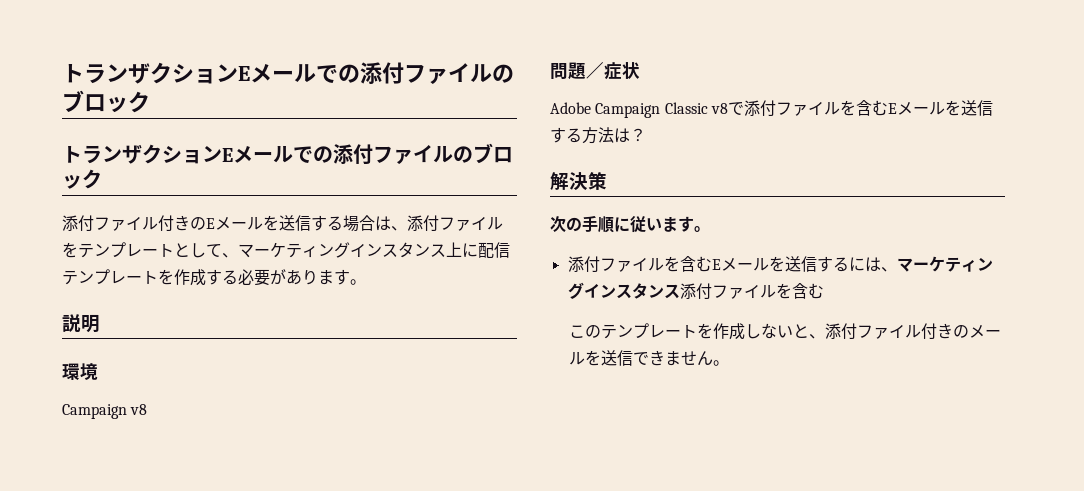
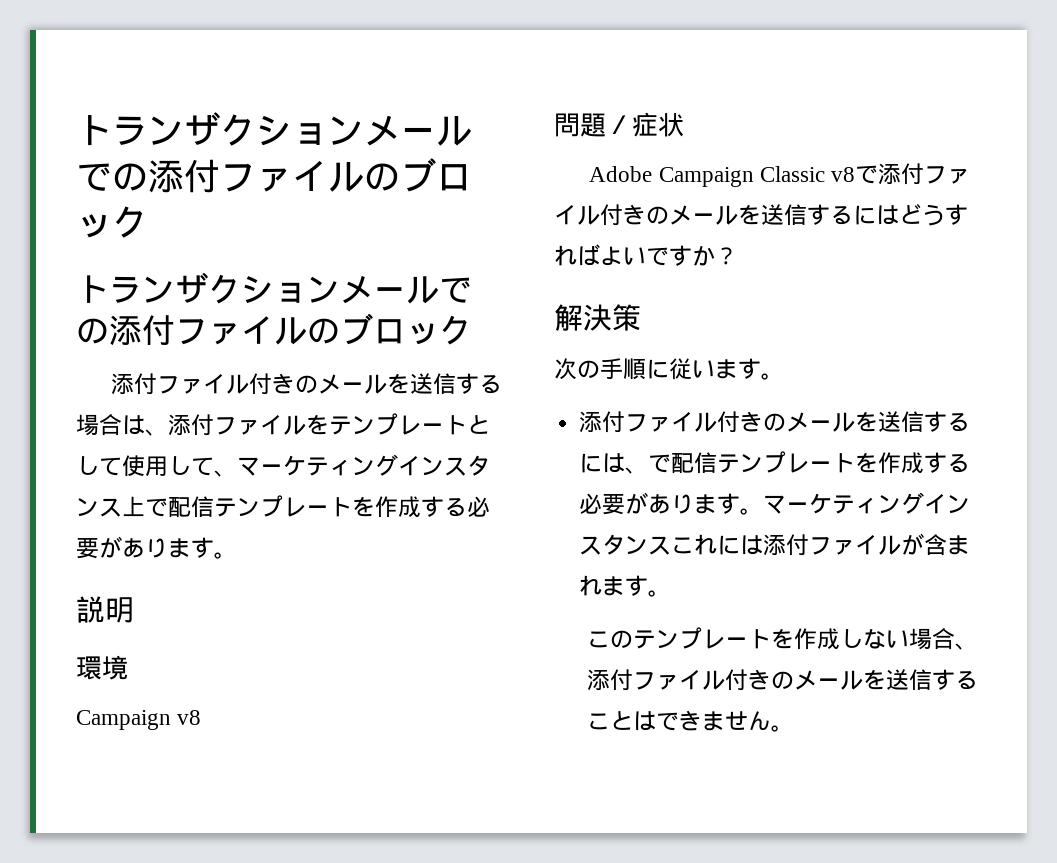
[62,62,250,84] トランザクションE -> [76,112,364,146] トランザクション
[222,148,233,162] E -> (340, 289) none
[206,218,215,229] E -> (319, 384) none
(222, 250) none -> [122,455,214,477] 使用して
[462,243,478,257] に -> [145,498,168,517] で
[839,100,993,116] [550,127,630,144] を含むEメールを送信する方法は -> [600,204,968,226] [554,244,715,266] 付きのメールを送信するにはどうすればよいですか
[663,256,721,272] を含むE -> [717,411,787,433] 付きの
[896,256,993,272] [567,282,824,300] マーケティングインスタンス添付ファイルを含む -> [648,451,971,474] [579,492,971,515] [579,533,971,556] [579,575,672,597] で配信テンプレートを作成する必要があります。マーケティングインスタンスこれには添付ファイルが含まれます。
[793,324,810,338] と -> [908,628,955,650] 場合
(634, 358) none -> [931,669,978,690] [586,711,656,731] することは

